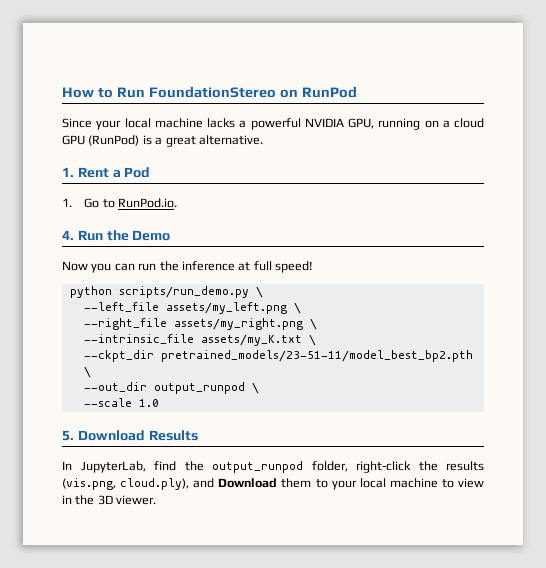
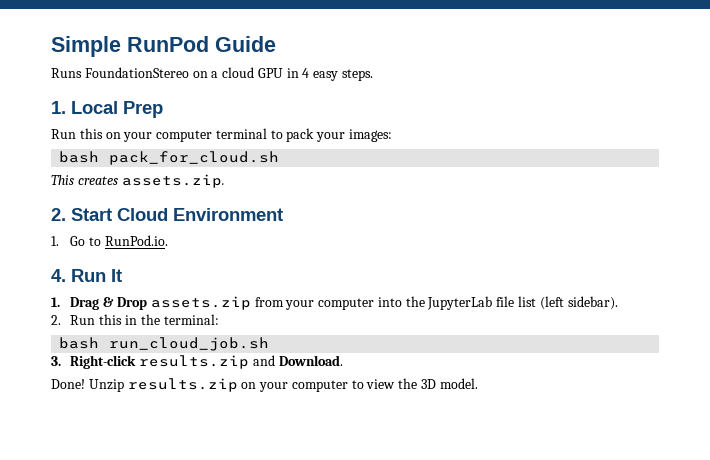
[62,86,357,98] [62,118,484,130] [62,135,263,147] [62,167,151,178] How to Run FoundationStereo on RunPod // Since your local machine lacks a powerful NVIDIA GPU, running on a cloud GPU (RunPod) is a great alternative. // 1. Rent a Pod -> [51,36,276,57] [51,67,374,81] [51,101,163,118] [51,128,393,142] [59,151,280,165] [51,174,225,188] [51,208,283,221] Simple RunPod Guide // Runs FoundationStereo on a cloud GPU in 4 easy steps. // 1. Local Prep // Run this on your computer terminal to pack your images: // bash pack_for_cloud.sh // This creates assets.zip. // 2. Start Cloud Environment
[106,230,171,241] [62,261,313,273] [69,286,263,298] [83,302,301,314] [83,318,317,330] [83,334,316,346] [83,350,473,362] [83,366,91,378] [83,382,259,394] [83,398,159,407] [62,430,198,441] [62,461,484,473] [62,478,438,490] the Demo // Now you can run the inference at full speed! // python scripts/run_demo.py \ // --left_file assets/my_left.png \ // --right_file assets/my_right.png \ // --intrinsic_file assets/my_K.txt \ // --ckpt_dir pretrained_models/23-51-11/model_best_bp2.pth \ // --out_dir output_runpod \ // --scale 1.0 // 5. Download Results // In JupyterLab, find the output_runpod folder, right-click the results (vis.png, cloud.ply), and Download them to your local machine -> [111,269,122,282] [51,296,618,310] [51,314,219,325] [59,337,270,351] [51,355,343,369] [51,378,348,392] It // 1. Drag & Drop assets.zip from your computer into the JupyterLab file list (left sidebar). // 2. Run this in the terminal: // bash run_cloud_job.sh // 3. Right-click results.zip and Download. // Done! Unzip results.zip on your computer
[62,495,72,504] in -> (396, 384) none
[116,495,157,505] viewer. -> [439,378,478,389] model.

